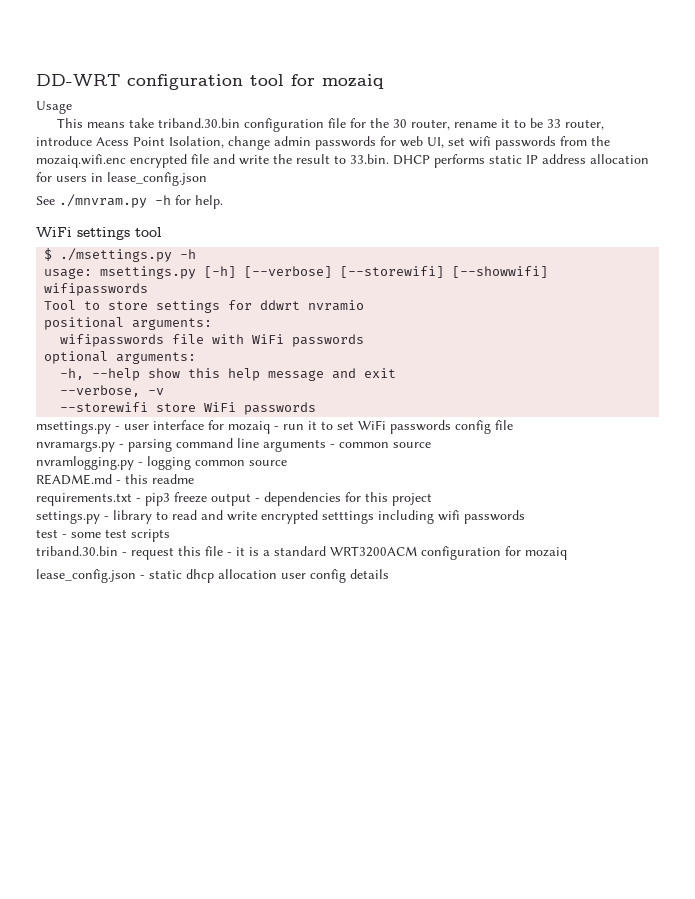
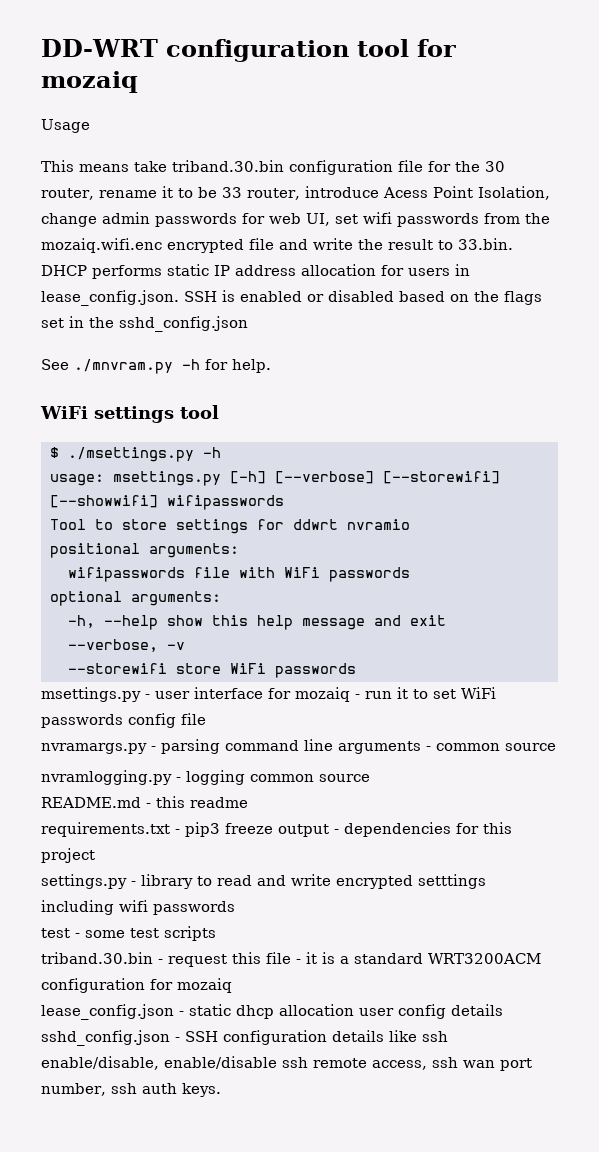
[107,172,207,186] lease_config.json -> [41,290,542,306] [41,316,248,332] lease_config.json. SSH is enabled or disabled based on the flags set in the sshd_config.json
(389, 574) none -> [41,1030,448,1046] [41,1056,532,1071] [41,1083,221,1097] sshd_config.json - SSH configuration details like ssh enable/disable, enable/disable ssh remote access, ssh wan port number, ssh auth keys.

